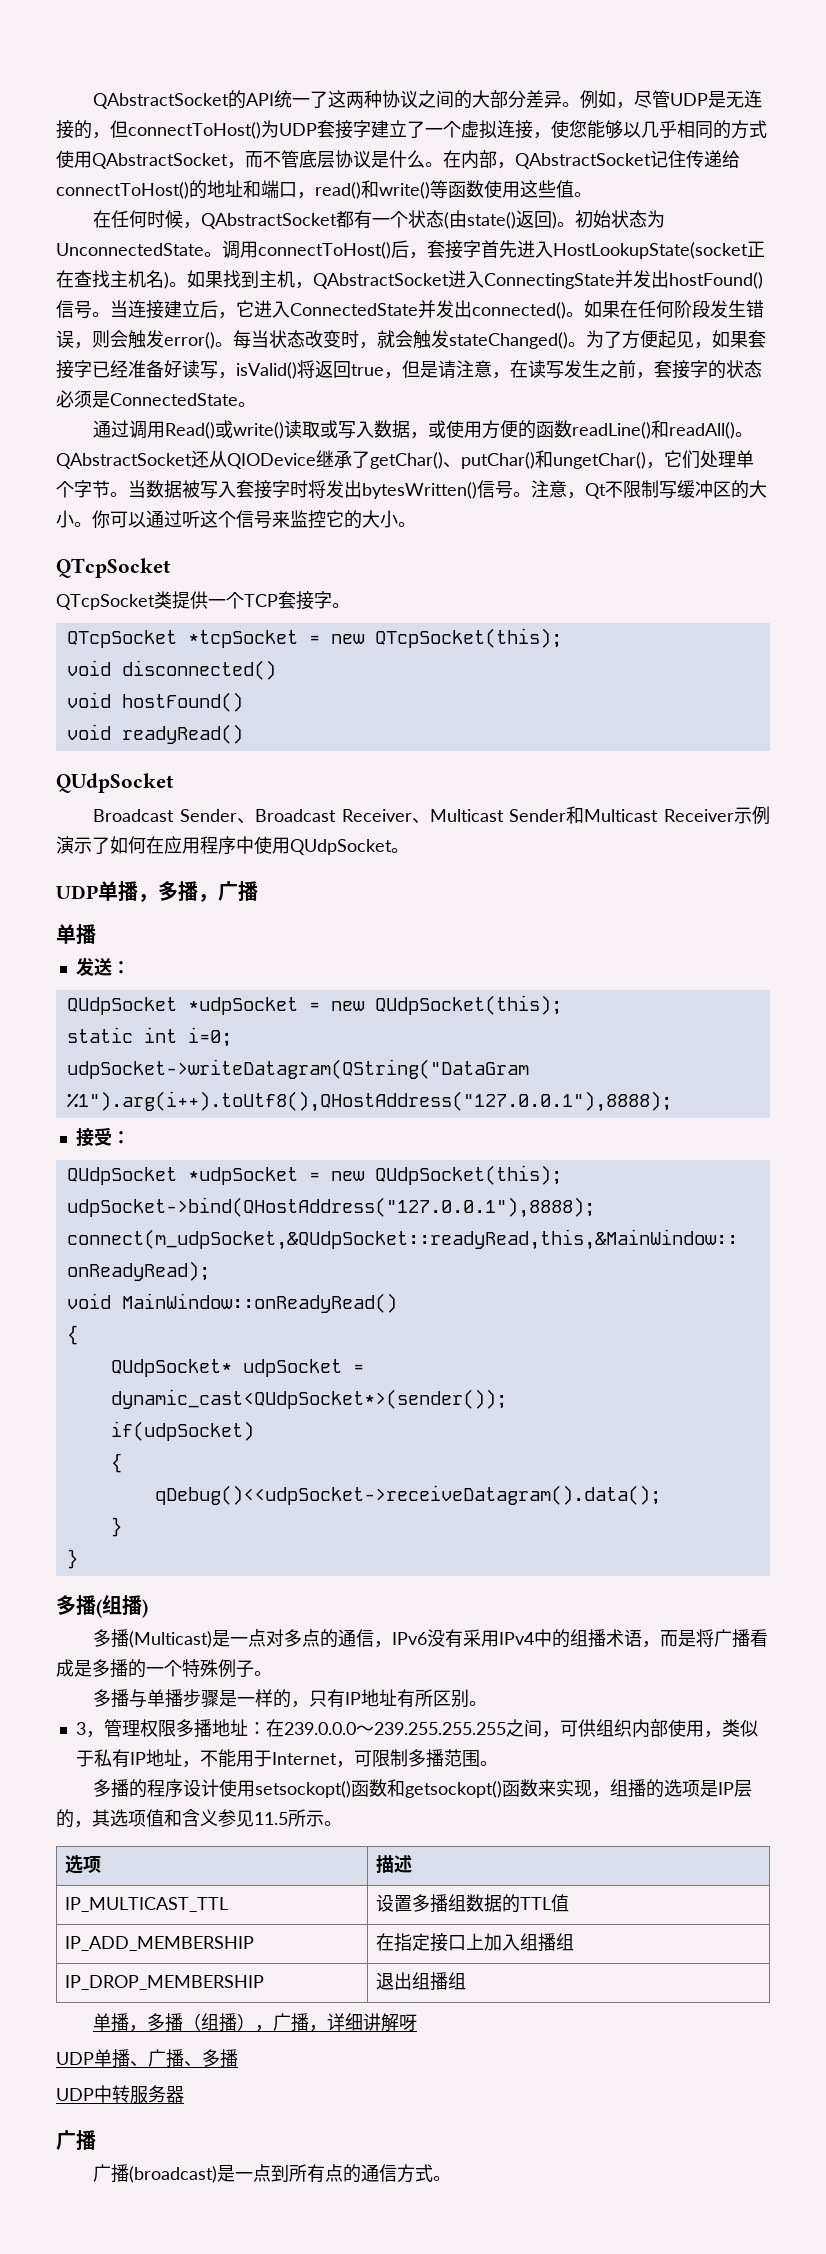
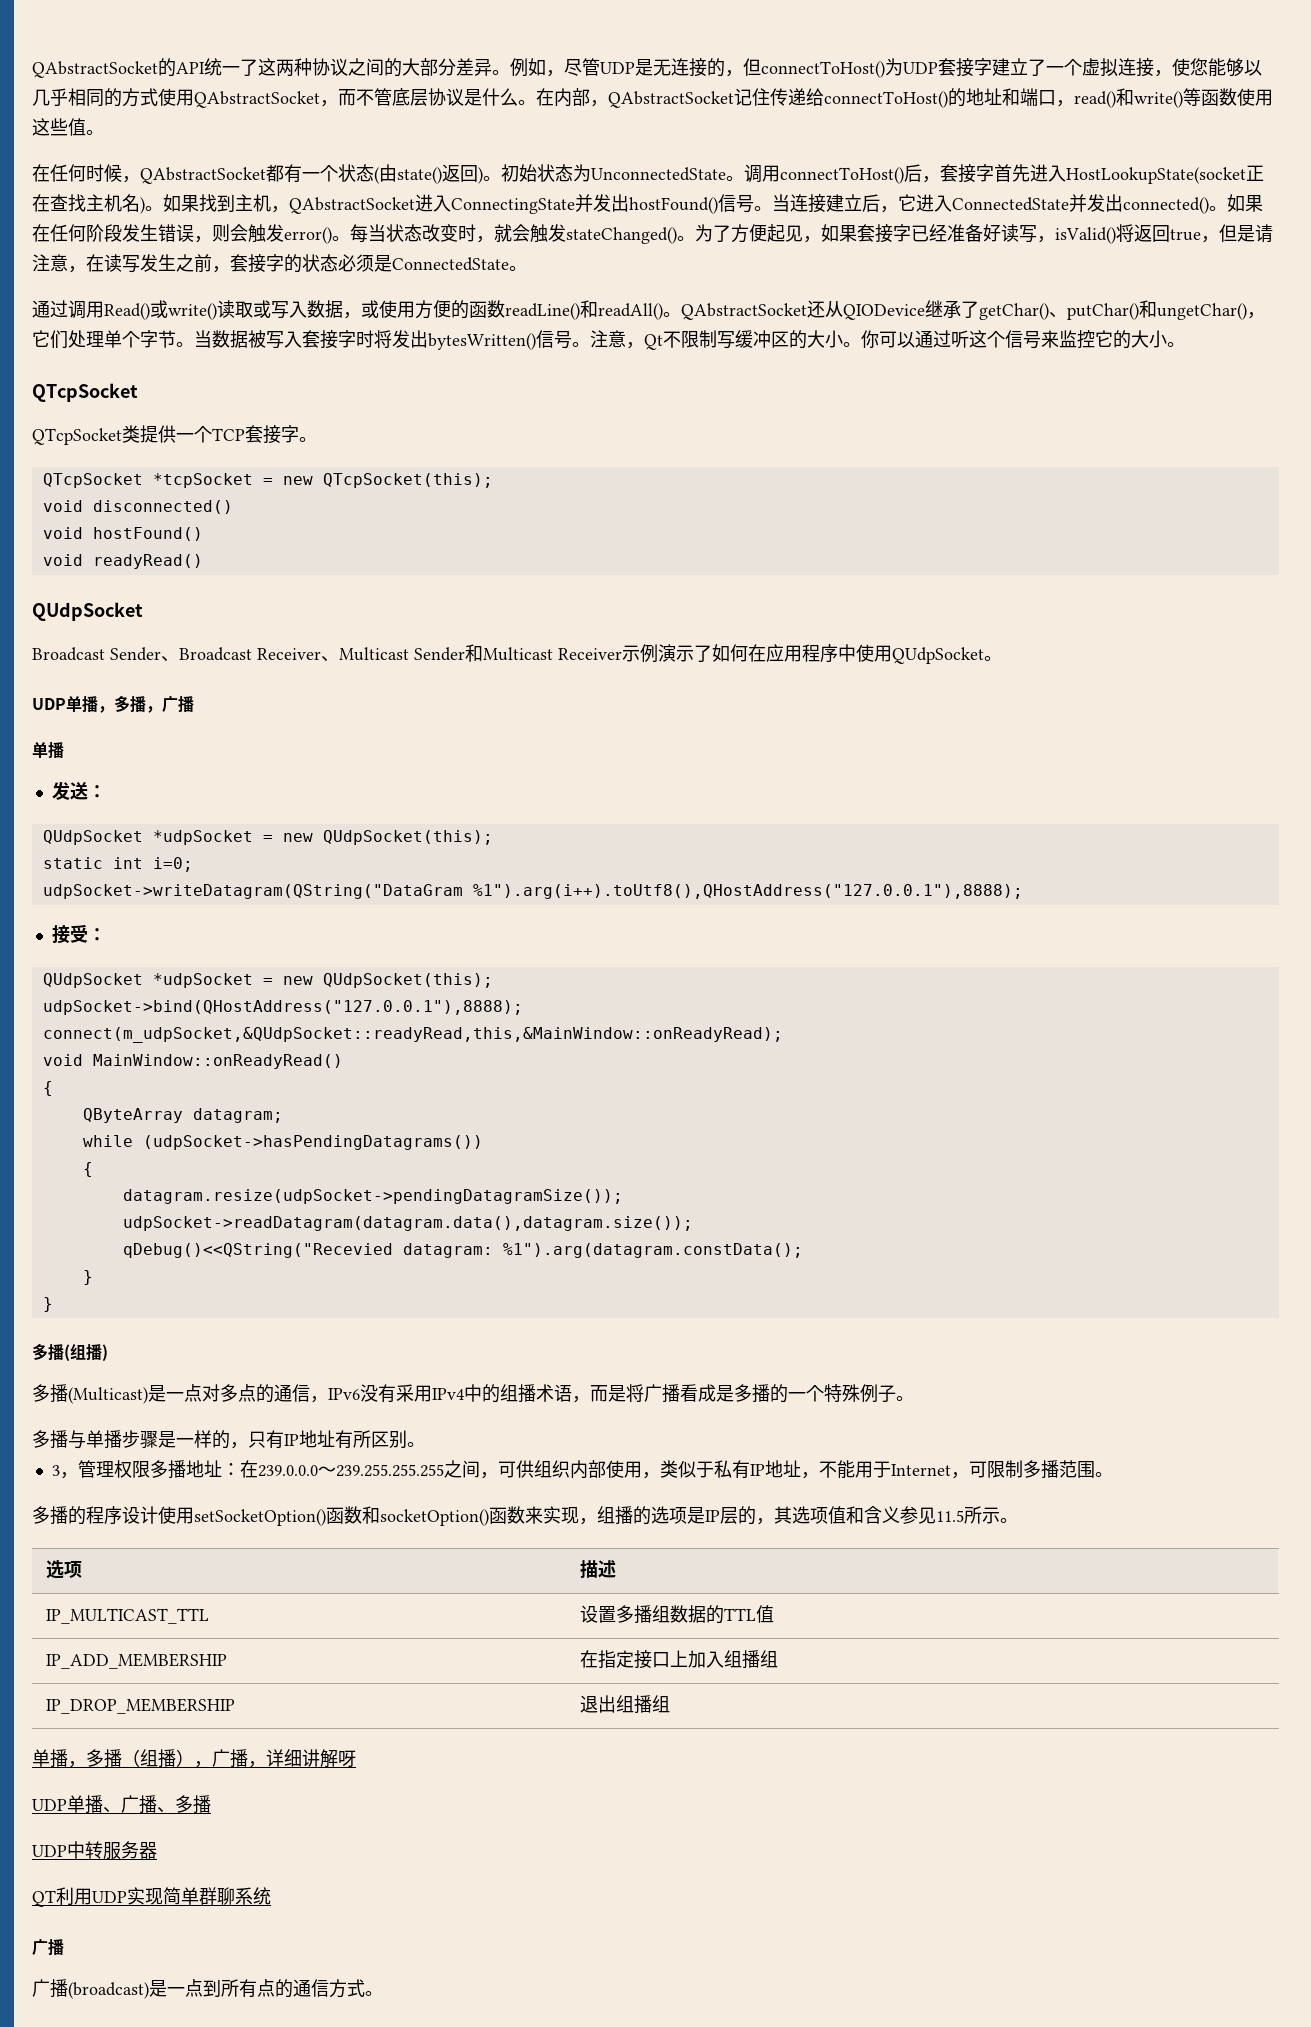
[110,1359,364,1377] [110,1389,507,1409] [110,1421,254,1441] [110,1453,122,1473] [154,1485,661,1505] QUdpSocket* udpSocket = dynamic_cast<QUdpSocket*>(sender()); // if(udpSocket) // { // qDebug()<<udpSocket->receiveDatagram().data(); -> [82,1108,283,1123] [82,1135,483,1150] [82,1162,93,1177] [122,1189,623,1204] [122,1216,693,1231] [122,1243,803,1258] QByteArray datagram; // while (udpSocket->hasPendingDatagrams()) // { // datagram.resize(udpSocket->pendingDatagramSize()); // udpSocket->readDatagram(datagram.data(),datagram.size()); // qDebug()<<QString("Recevied datagram: %1").arg(datagram.constData();
[255,1779,503,1798] setsockopt()函数和getsockopt() -> [194,1506,489,1526] setSocketOption()函数和socketOption()
(184, 2094) none -> [32,1887,271,1907] // QT利用UDP实现简单群聊系统

